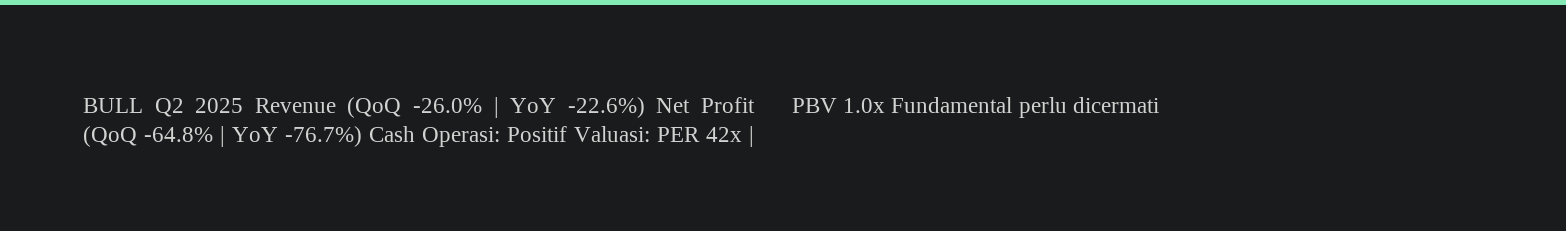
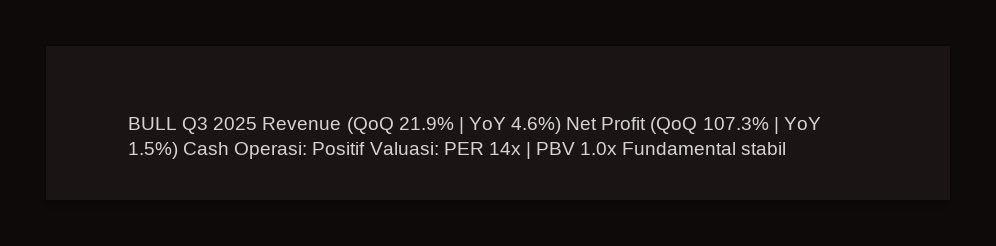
[154,98,184,117] Q2 -> [182,117,209,134] Q3
[413,97,645,118] -26.0% | YoY -22.6%) -> [398,117,562,134] 21.9% | YoY 4.6%)
[144,126,362,147] -64.8% | YoY -76.7%) -> [702,117,821,134] [128,142,178,159] 107.3% | YoY 1.5%)
[706,127,742,142] 42x -> [488,142,521,155] 14x
[1018,97,1159,118] perlu dicermati -> [741,142,787,155] stabil

